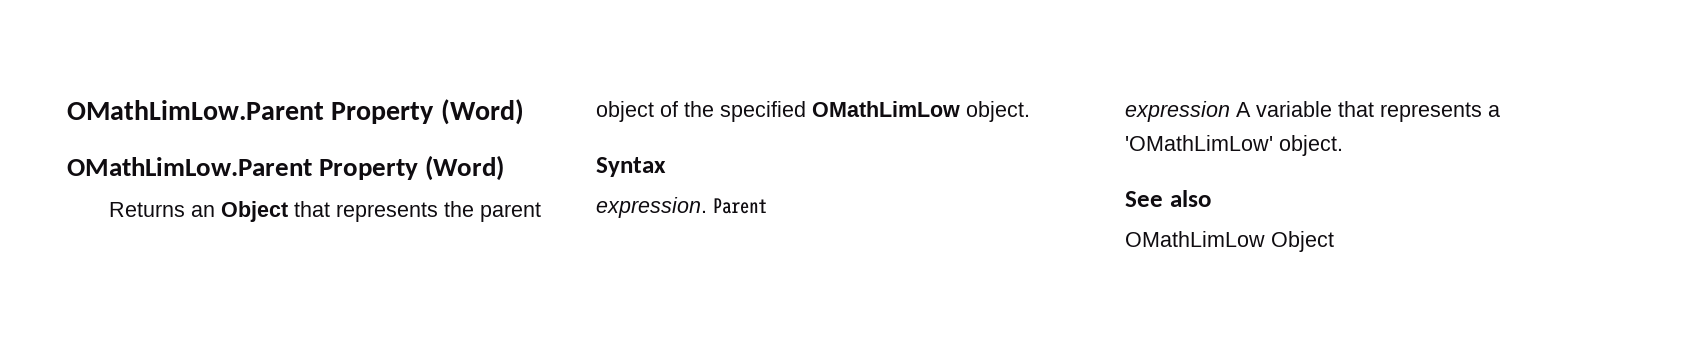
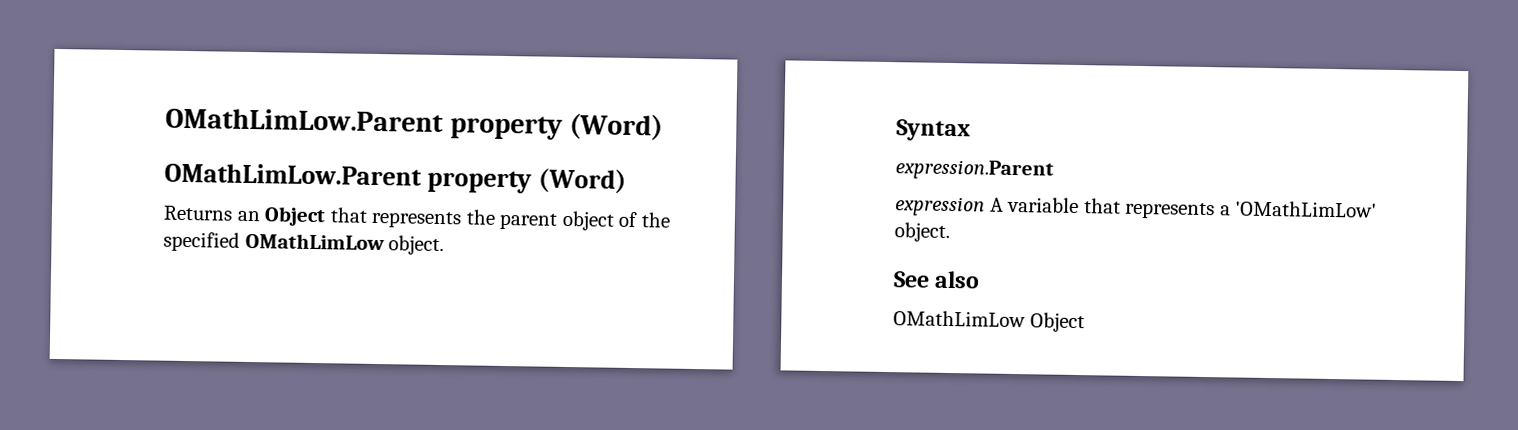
[67,100,435,124] OMathLimLow.Parent Property -> [165,107,563,140] OMathLimLow.Parent property
[319,159,419,180] Property -> [427,169,533,194] property
[596,197,767,218] expression. Parent -> [895,159,1054,181] expression.Parent

